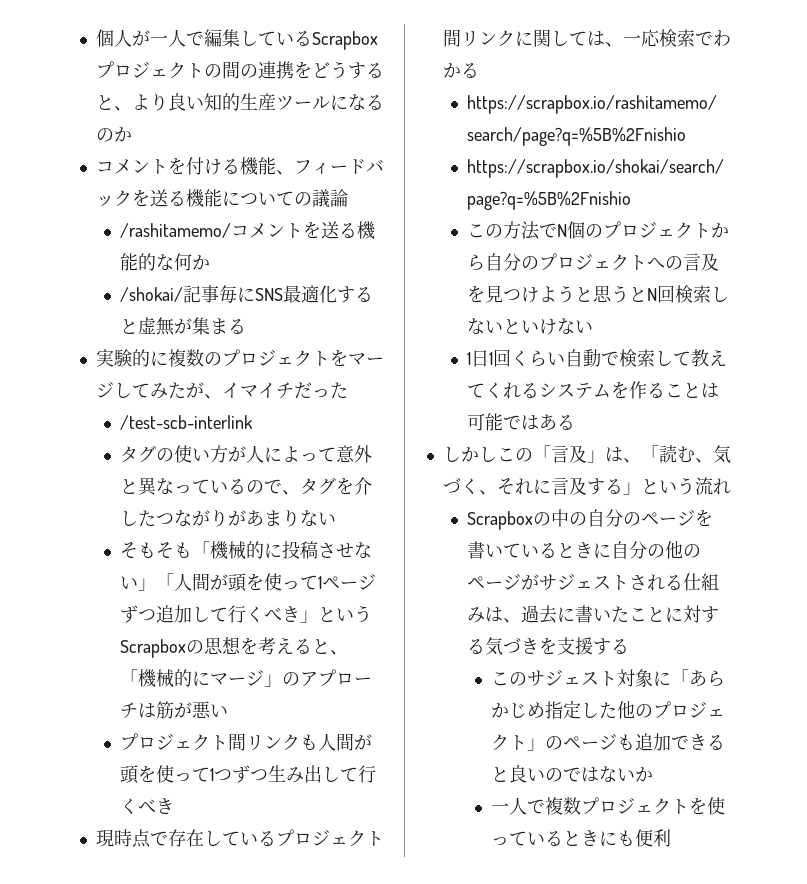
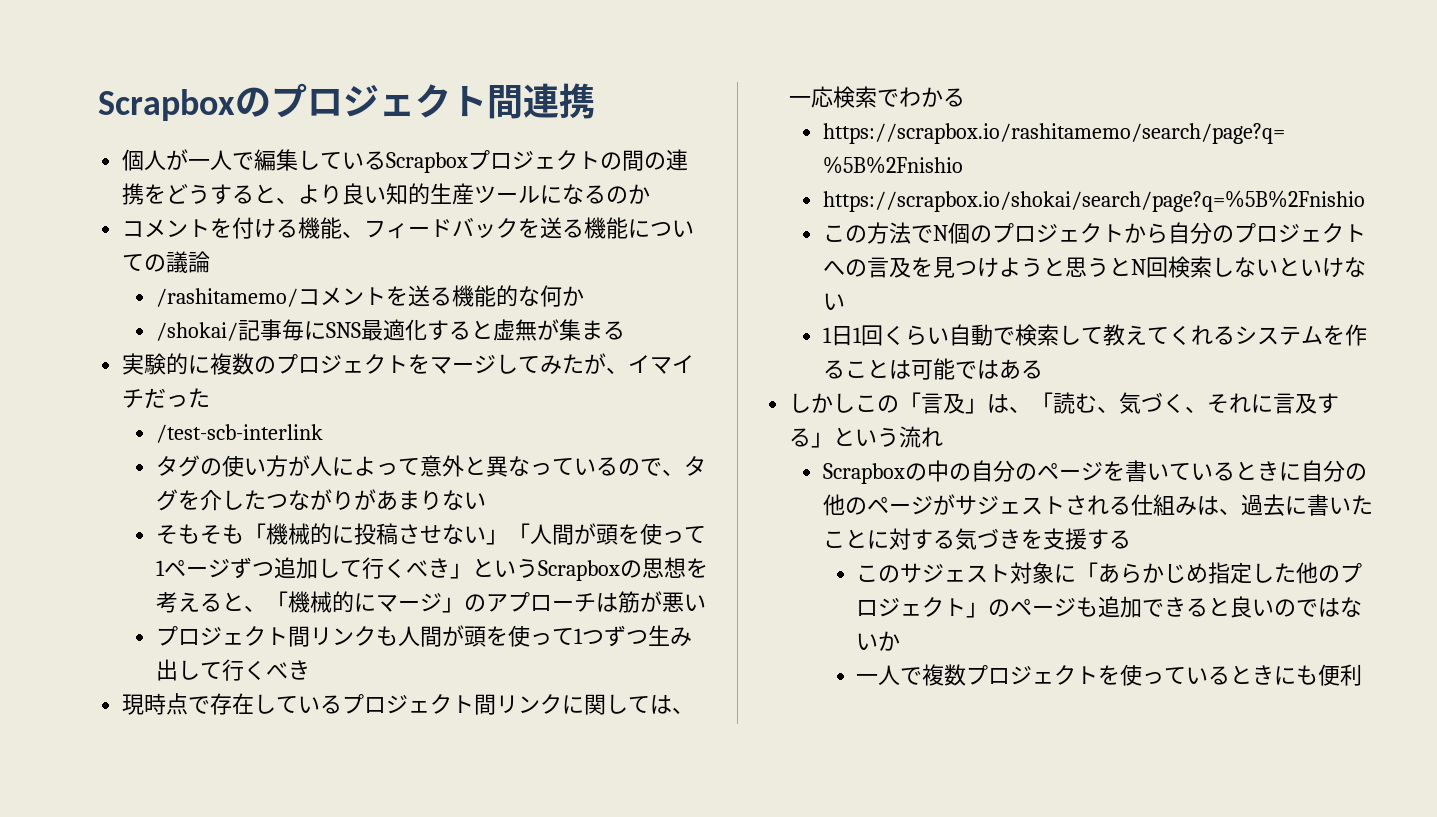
(95, 38) none -> [98,83,595,121] Scrapboxのプロジェクト間連携 //

